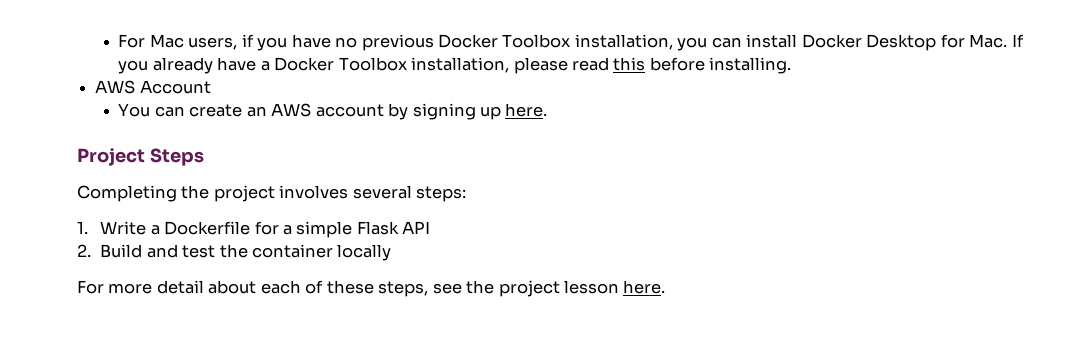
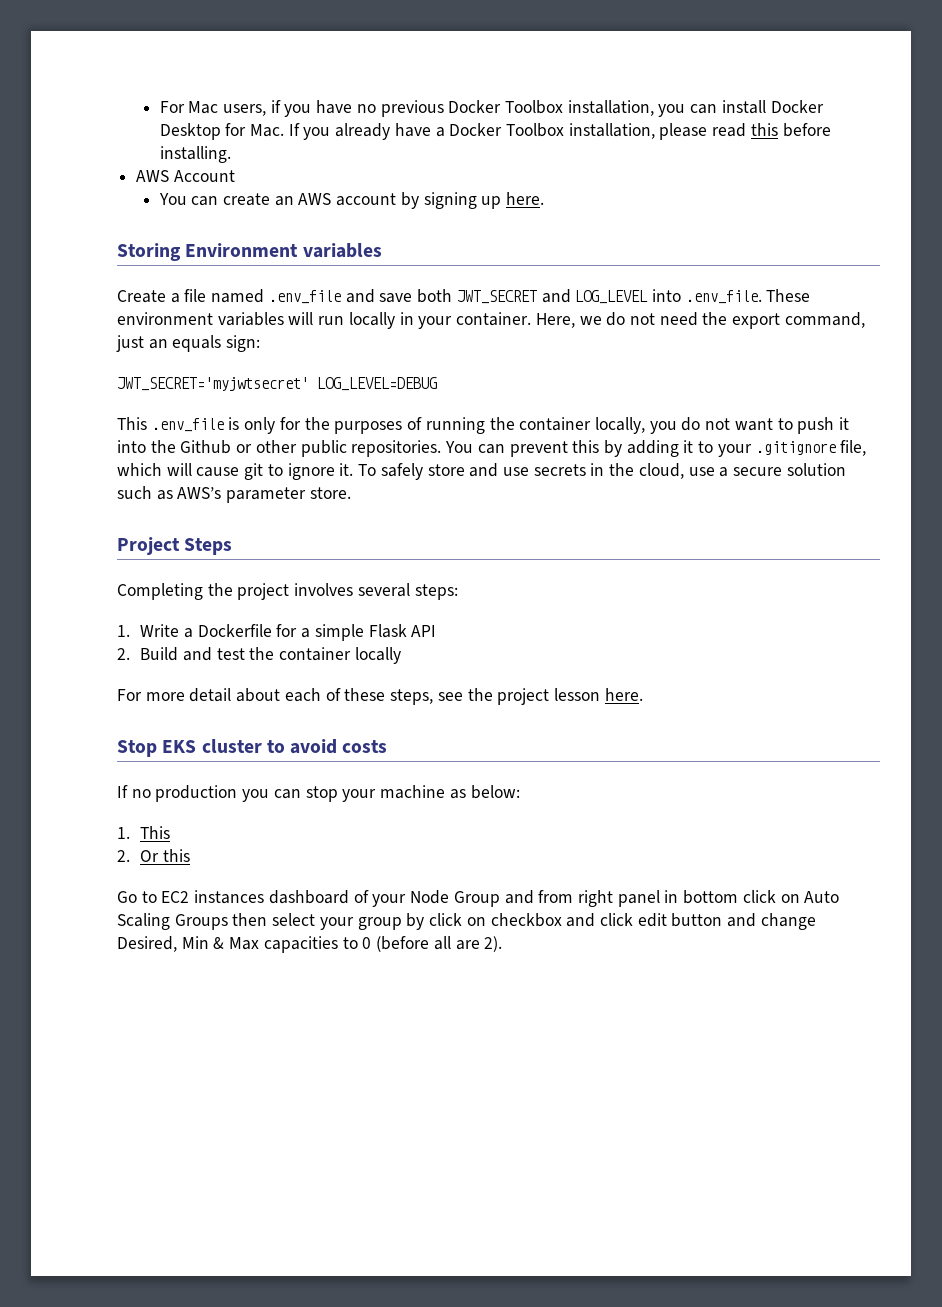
(548, 110) none -> [117,243,382,261] [117,289,811,304] [117,312,865,329] [116,335,261,352] [117,377,437,391] [117,417,850,434] [117,440,867,457] [117,463,846,480] [117,486,351,503] // Storing Environment variables // Create a file named .env_file and save both JWT_SECRET and LOG_LEVEL into .env_file. These environment variables will run locally in your container. Here, we do not need the export command, just an equals sign: // JWT_SECRET='myjwtsecret' LOG_LEVEL=DEBUG // This .env_file is only for the purposes of running the container locally, you do not want to push it into the Github or other public repositories. You can prevent this by adding it to your .gitignore file, which will cause git to ignore it. To safely store and use secrets in the cloud, use a secure solution such as AWS’s parameter store.
(666, 287) none -> [117,739,388,757] [117,785,520,802] [117,826,171,839] [117,849,190,862] [117,890,840,907] [117,913,816,930] [117,936,503,953] // Stop EKS cluster to avoid costs // If no production you can stop your machine as below: // 1. This // 2. Or this // Go to EC2 instances dashboard of your Node Group and from right panel in bottom click on Auto Scaling Groups then select your group by click on checkbox and click edit button and change Desired, Min & Max capacities to 0 (before all are 2).

